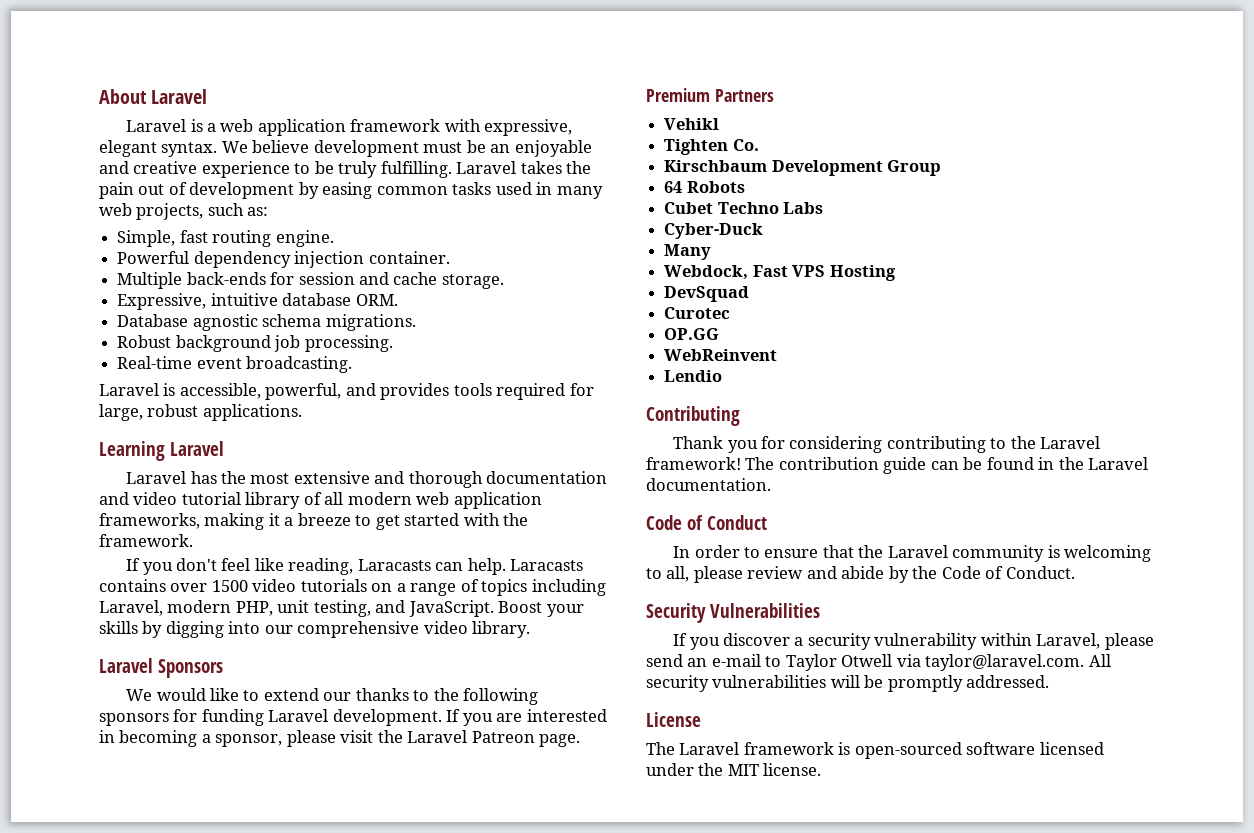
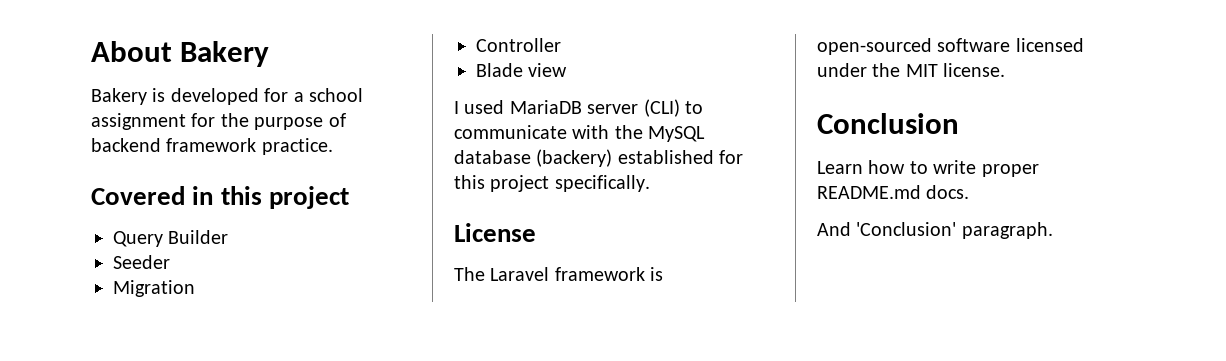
[151,89,208,104] [126,119,573,136] [99,140,592,157] [99,161,592,178] [99,182,603,199] [99,203,269,220] [117,230,334,247] [117,251,450,268] [117,272,504,289] [117,293,398,310] [117,314,416,331] [117,335,393,352] [117,356,353,373] [99,383,594,400] [99,404,302,421] [99,441,224,461] [126,471,608,488] [99,492,542,509] [99,513,529,530] [99,534,193,547] [126,558,584,575] [99,579,606,596] [99,600,584,617] [99,621,531,638] [99,658,223,678] [126,688,539,705] [99,709,607,726] [99,730,581,747] [646,88,774,102] [664,118,720,130] [664,139,759,155] [664,160,942,176] [664,181,745,193] [664,202,824,214] [664,223,764,239] [664,244,712,260] [664,265,896,281] [664,286,750,302] [664,307,731,319] [664,328,720,340] [664,349,778,361] [664,370,723,382] [646,406,740,426] [673,436,1101,453] [646,457,1149,474] [646,478,771,491] [646,515,767,530] [673,545,1152,562] [646,566,1075,583] [646,603,820,623] [673,633,1154,650] [646,654,1111,671] [646,675,1050,692] Laravel // Laravel is a web application framework with expressive, elegant syntax. We believe development must be an enjoyable and creative experience to be truly fulfilling. Laravel takes the pain out of development by easing common tasks used in many web projects, such as: // Simple, fast routing engine. // Powerful dependency injection container. // Multiple back-ends for session and cache storage. // Expressive, intuitive database ORM. // Database agnostic schema migrations. // Robust background job processing. // Real-time event broadcasting. // Laravel is accessible, powerful, and provides tools required for large, robust applications. // Learning Laravel // Laravel has the most extensive and thorough documentation and video tutorial library of all modern web application frameworks, making it a breeze to get started with the framework. // If you don't feel like reading, Laracasts can help. Laracasts contains over 1500 video tutorials on a range of topics including Laravel, modern PHP, unit testing, and JavaScript. Boost your skills by digging into our comprehensive video library. // Laravel Sponsors // We would like to extend our thanks to the following sponsors for funding Laravel development. If you are interested in becoming a sponsor, please visit the Laravel Patreon page. // Premium Partners // Vehikl // Tighten Co. // Kirschbaum Development Group // 64 Robots // Cubet Techno Labs // Cyber-Duck // Many // Webdock, Fast VPS Hosting // DevSquad // Curotec // OP.GG // WebReinvent // Lendio // Contributing // Thank you for considering contributing to the Laravel framework! The contribution guide can be found in the Laravel documentation. // Code of Conduct // In order to ensure that the Laravel community is welcoming to all, please review and abide by the Code of Conduct. // Security Vulnerabilities // If you discover a security vulnerability within Laravel, please send an e-mail to Taylor Otwell via taylor@laravel.com. All security vulnerabilities will be promptly addressed. -> [180,41,270,67] [91,88,363,105] [91,113,346,130] [91,138,333,155] [91,186,349,209] [113,230,229,247] [113,255,170,269] [113,280,195,297] [476,38,561,52] [476,63,568,77] [454,99,703,117] [454,125,706,142] [454,149,744,167] [454,175,650,192] Bakery // Bakery is developed for a school assignment for the purpose of backend framework practice. // Covered in this project // Query Builder // Seeder // Migration // Controller // Blade view // I used MariaDB server (CLI) to communicate with the MySQL database (backery) established for this project specifically.
(822, 769) none -> [817,113,959,134] [817,160,1039,177] [817,185,970,199] [817,222,1053,239] // Conclusion // Learn how to write proper README.md docs. // And 'Conclusion' paragraph.

